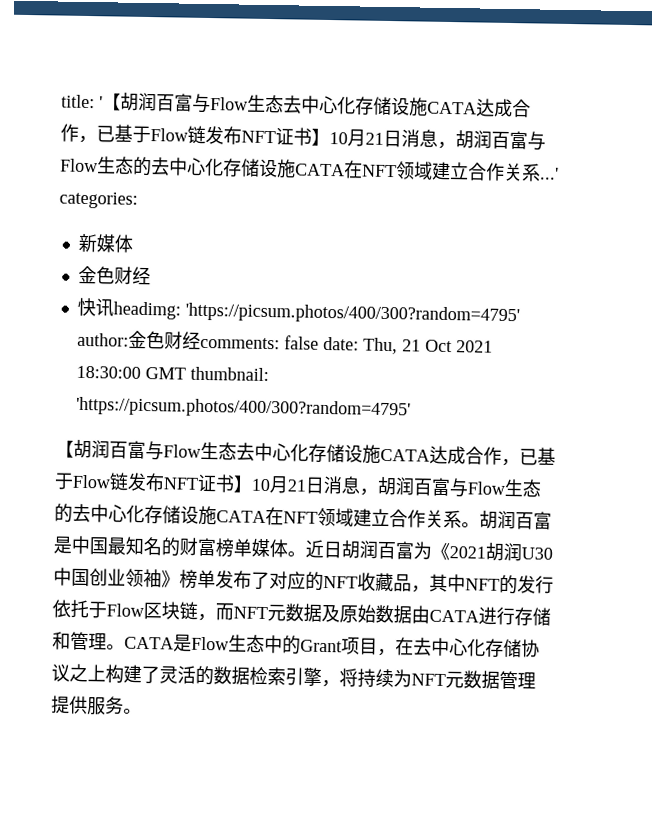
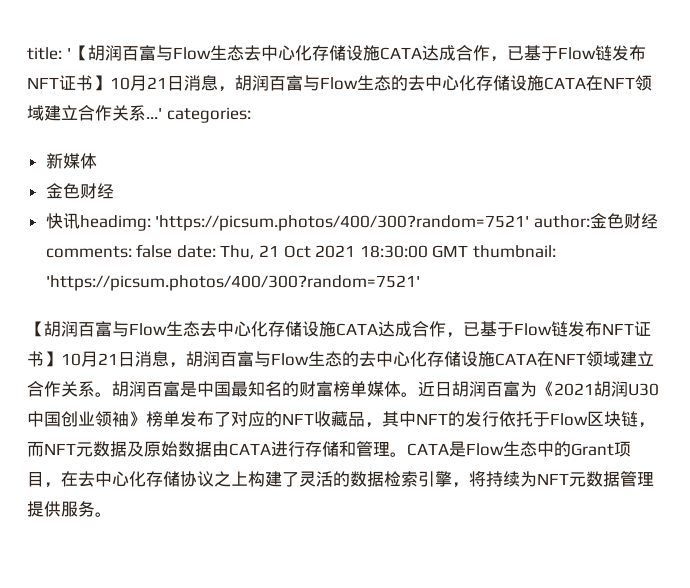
[184,302,520,326] 'https://picsum.photos/400/300?random=4795' -> [155,215,530,231] 'https://picsum.photos/400/300?random=7521'
[75,396,411,420] 'https://picsum.photos/400/300?random=4795' -> [45,275,420,291] 'https://picsum.photos/400/300?random=7521'

